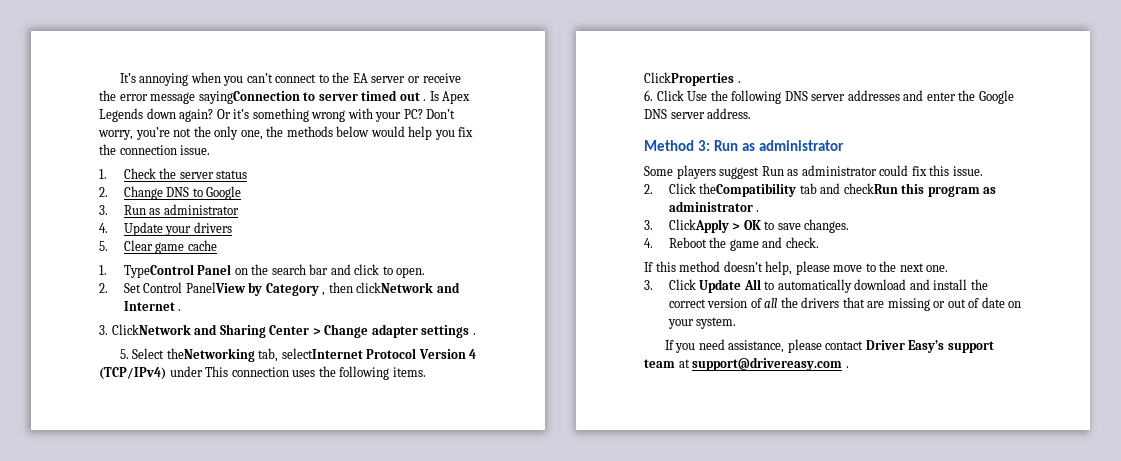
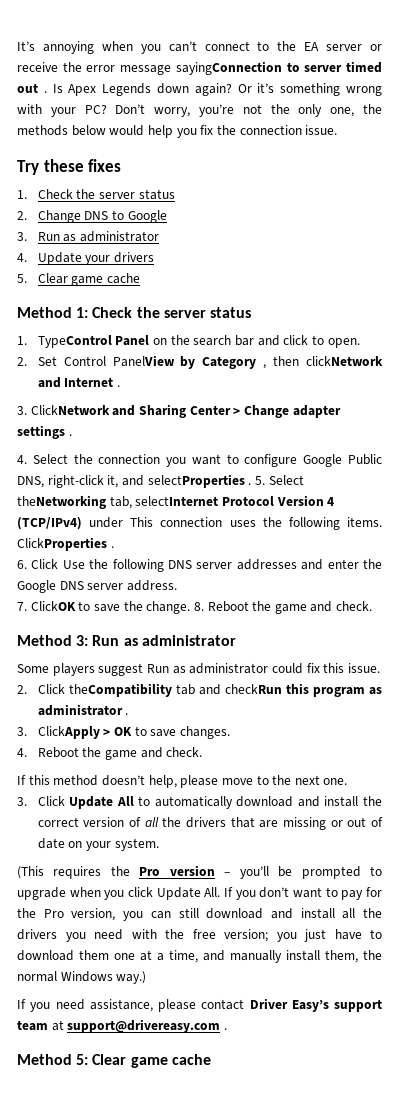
(211, 150) none -> [17,159,122,175] // Try these fixes
(217, 245) none -> [17,307,251,318] // Method 1: Check the server status
(476, 334) none -> [17,454,382,467] [17,474,252,488] 4. Select the connection you want to configure Google Public DNS, right-click it, and selectProperties .
(752, 113) none -> [17,601,373,614] // 7. ClickOK to save the change. 8. Reboot the game and check.
(737, 323) none -> [17,865,383,879] [17,887,382,900] [17,908,382,921] [17,929,382,942] [17,950,382,963] [17,971,147,984] // (This requires the Pro version – you’ll be prompted to upgrade when you click Update All. If you don’t want to pay for the Pro version, you can still download and install all the drivers you need with the free version; you just have to download them one at a time, and manually install them, the normal Windows way.)
(849, 367) none -> [17,1054,211,1068] // Method 5: Clear game cache

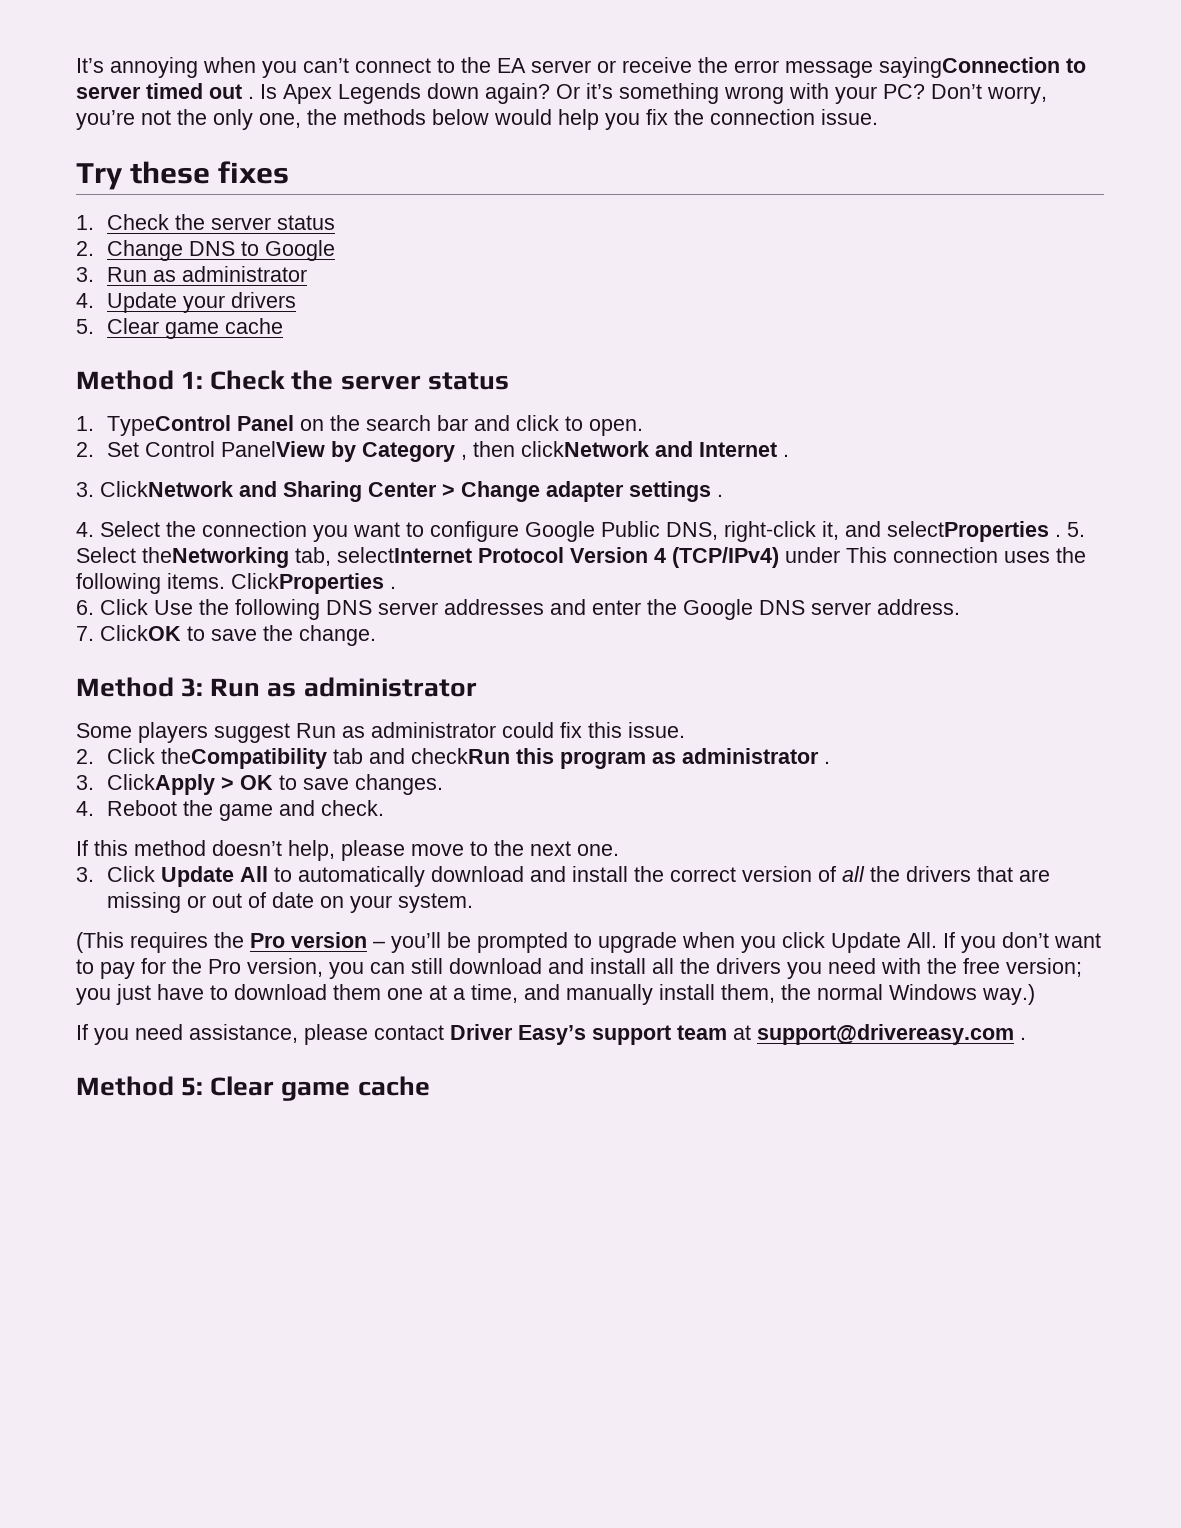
[193,601,373,614] 8. Reboot the game and check. -> (376, 635) none

